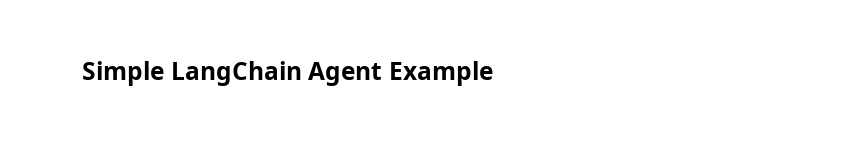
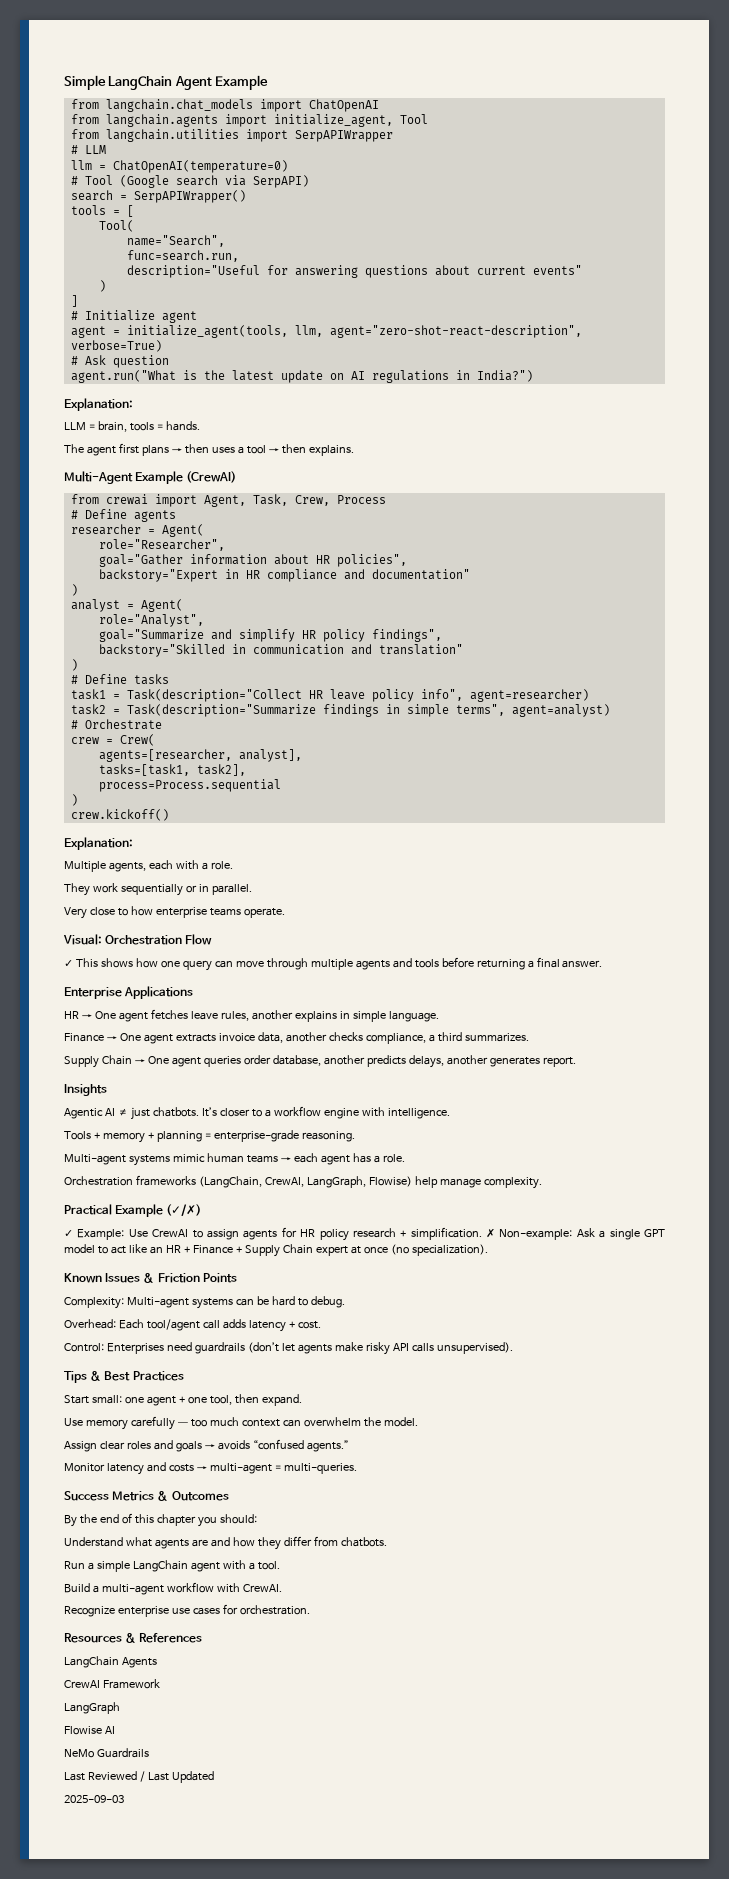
(493, 73) none -> [70,99,379,112] [70,114,428,127] [70,129,393,142] [70,145,106,154] [70,160,288,173] [70,175,309,188] [70,190,246,203] [70,205,134,217] [98,220,134,232] [126,235,225,247] [126,250,239,262] [126,265,582,278] [98,280,106,292] [70,295,78,307] [70,310,197,323] [70,325,582,338] [70,340,162,352] [70,355,169,368] [70,370,533,383] [64,398,133,411] [64,421,200,432] [64,443,354,456] [64,471,237,484] [70,494,386,507] [70,509,176,522] [70,524,204,537] [98,539,225,551] [98,554,407,567] [98,569,470,582] [70,584,78,596] [70,599,183,612] [98,614,204,627] [98,629,442,642] [98,644,463,657] [70,659,78,671] [70,674,169,685] [70,689,589,702] [70,704,610,717] [70,719,162,730] [70,734,155,746] [98,749,302,762] [98,764,246,776] [98,779,281,792] [70,794,78,806] [70,809,169,821] [64,837,133,850] [64,860,233,872] [64,883,252,896] [64,906,285,919] [63,934,213,945] [64,957,603,971] [64,986,194,999] [64,1009,439,1022] [64,1032,529,1044] [64,1055,576,1068] [64,1084,107,1096] [64,1106,450,1120] [64,1130,355,1143] [64,1153,405,1166] [64,1175,542,1189] [64,1204,202,1217] [64,1227,666,1241] [64,1244,488,1257] [64,1273,237,1283] [64,1296,345,1309] [64,1319,321,1332] [64,1342,513,1355] [64,1371,184,1383] [64,1394,302,1406] [64,1416,418,1430] [64,1439,349,1452] [64,1462,357,1475] [64,1491,229,1501] [64,1513,257,1527] [64,1536,387,1550] [64,1560,280,1572] [64,1582,282,1595] [64,1604,310,1617] [64,1633,203,1643] [64,1656,157,1668] [64,1679,160,1689] [64,1702,120,1714] [64,1726,115,1735] [64,1748,149,1758] [64,1771,214,1783] [64,1795,124,1803] // from langchain.chat_models import ChatOpenAI // from langchain.agents import initialize_agent, Tool // from langchain.utilities import SerpAPIWrapper // # LLM // llm = ChatOpenAI(temperature=0) // # Tool (Google search via SerpAPI) // search = SerpAPIWrapper() // tools = [ // Tool( // name="Search", // func=search.run, // description="Useful for answering questions about current events" // ) // ] // # Initialize agent // agent = initialize_agent(tools, llm, agent="zero-shot-react-description", verbose=True) // # Ask question // agent.run("What is the latest update on AI regulations in India?") // Explanation: // LLM = brain, tools = hands. // The agent first plans → then uses a tool → then explains. // Multi-Agent Example (CrewAI) // from crewai import Agent, Task, Crew, Process // # Define agents // researcher = Agent( // role="Researcher", // goal="Gather information about HR policies", // backstory="Expert in HR compliance and documentation" // ) // analyst = Agent( // role="Analyst", // goal="Summarize and simplify HR policy findings", // backstory="Skilled in communication and translation" // ) // # Define tasks // task1 = Task(description="Collect HR leave policy info", agent=researcher) // task2 = Task(description="Summarize findings in simple terms", agent=analyst) // # Orchestrate // crew = Crew( // agents=[researcher, analyst], // tasks=[task1, task2], // process=Process.sequential // ) // crew.kickoff() // Explanation: // Multiple agents, each with a role. // They work sequentially or in parallel. // Very close to how enterprise teams operate. // Visual: Orchestration Flow // ✓ This shows how one query can move through multiple agents and tools before returning a final answer. // Enterprise Applications // HR → One agent fetches leave rules, another explains in simple language. // Finance → One agent extracts invoice data, another checks compliance, a third summarizes. // Supply Chain → One agent queries order database, another predicts delays, another generates report. // Insights // Agentic AI ≠ just chatbots. It’s closer to a workflow engine with intelligence. // Tools + memory + planning = enterprise-grade reasoning. // Multi-agent systems mimic human teams → each agent has a role. // Orchestration frameworks (LangChain, CrewAI, LangGraph, Flowise) help manage complexity. // Practical Example (✓/✗) // ✓ Example: Use CrewAI to assign agents for HR policy research + simplification. ✗ Non-example: Ask a single GPT model to act like an HR + Finance + Supply Chain expert at once (no specialization). // Known Issues & Friction Points // Complexity: Multi-agent systems can be hard to debug. // Overhead: Each tool/agent call adds latency + cost. // Control: Enterprises need guardrails (don’t let agents make risky API calls unsupervised). // Tips & Best Practices // Start small: one agent + one tool, then expand. // Use memory carefully — too much context can overwhelm the model. // Assign clear roles and goals → avoids “confused agents.” // Monitor latency and costs → multi-agent = multi-queries. // Success Metrics & Outcomes // By the end of this chapter you should: // Understand what agents are and how they differ from chatbots. // Run a simple LangChain agent with a tool. // Build a multi-agent workflow with CrewAI. // Recognize enterprise use cases for orchestration. // Resources & References // LangChain Agents // CrewAI Framework // LangGraph // Flowise AI // NeMo Guardrails // Last Reviewed / Last Updated // 2025-09-03

